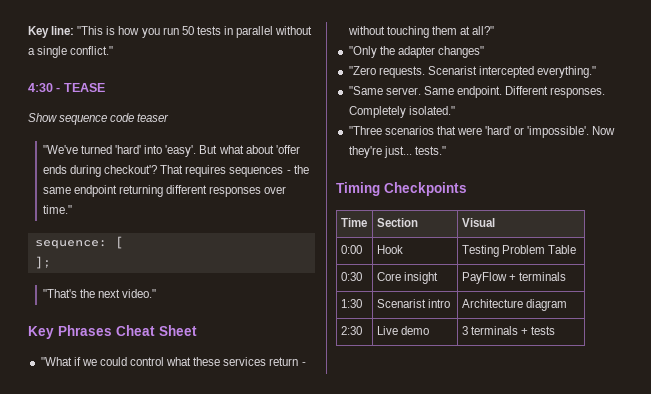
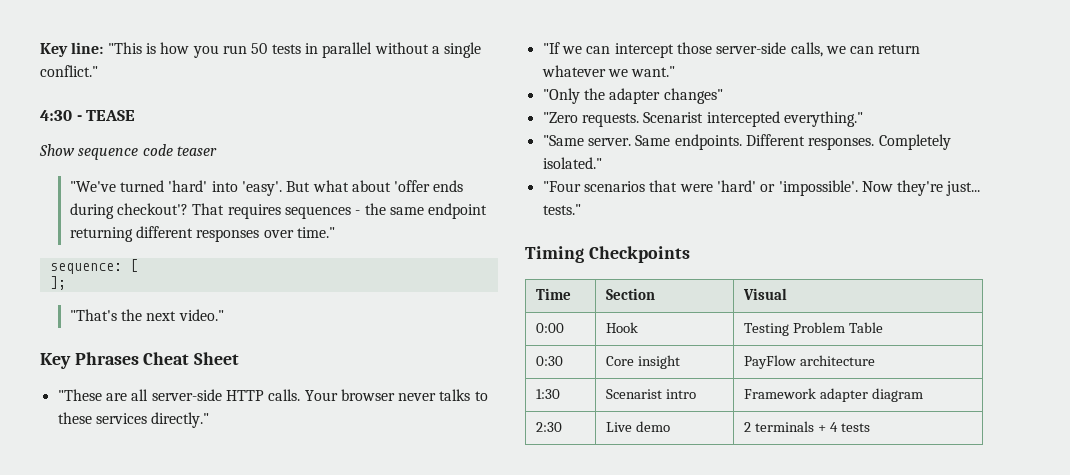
[40,357,306,366] [347,26,495,38] "What if we could control what these services return - without touching them at all?" -> [57,389,488,401] [57,412,210,428] [542,42,921,58] [541,65,676,77] "These are all server-side HTTP calls. Your browser never talks to these services directly." // "If we can intercept those server-side calls, we can return whatever we want."
[456,86,502,98] endpoint. -> [674,134,742,150] endpoints.
[348,126,382,135] "Three -> [542,181,581,192] "Four
[508,272,567,281] + terminals -> [799,355,875,366] architecture
[461,299,523,308] Architecture -> [743,388,868,402] Framework adapter
[461,326,468,335] 3 -> [743,422,751,432] 2
(529, 331) none -> [829,422,838,432] 4

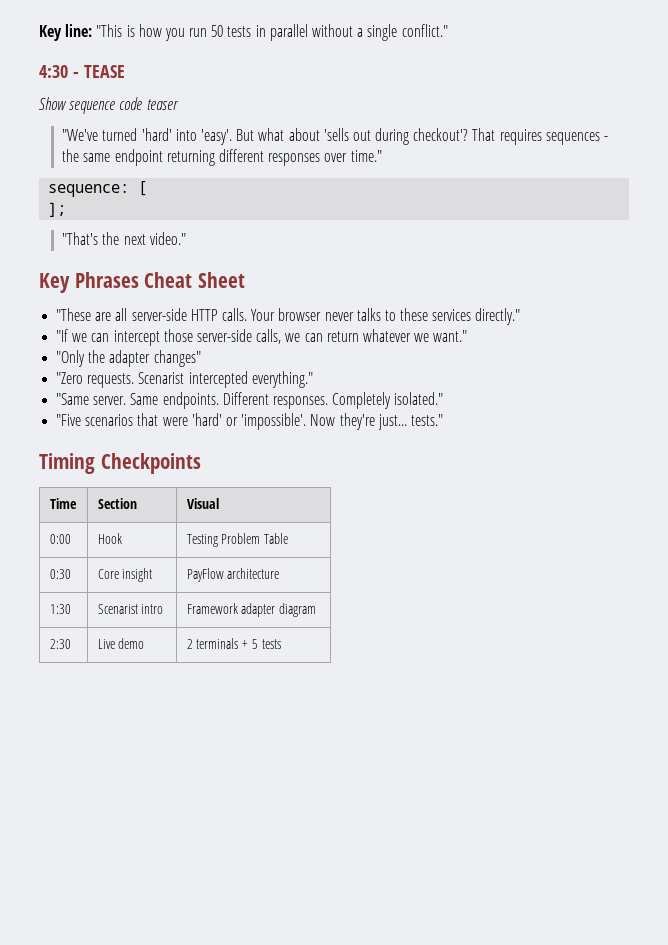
[394,180,464,192] 'offer ends -> [323,128,371,141] 'sells out
[542,181,581,192] "Four -> [56,414,82,426] "Five
[829,422,838,432] 4 -> [251,639,258,649] 5

